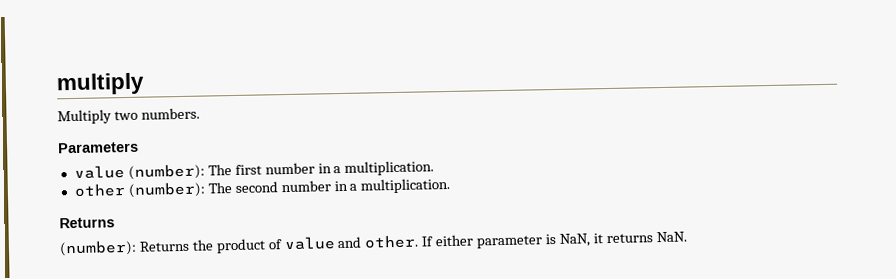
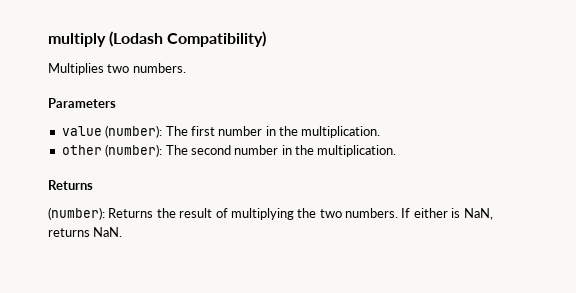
[57,109,112,125] // Multiply -> [109,31,267,47] [48,63,104,75] (Lodash Compatibility) // Multiplies
[333,165,342,174] a -> [279,126,298,136] the
[349,183,358,191] a -> [295,145,314,155] the
[215,234,420,254] product of value and other. -> [179,208,398,220] result of multiplying the two numbers.
[476,235,544,249] parameter -> (448, 213) none
[592,233,603,244] it -> (493, 214) none

